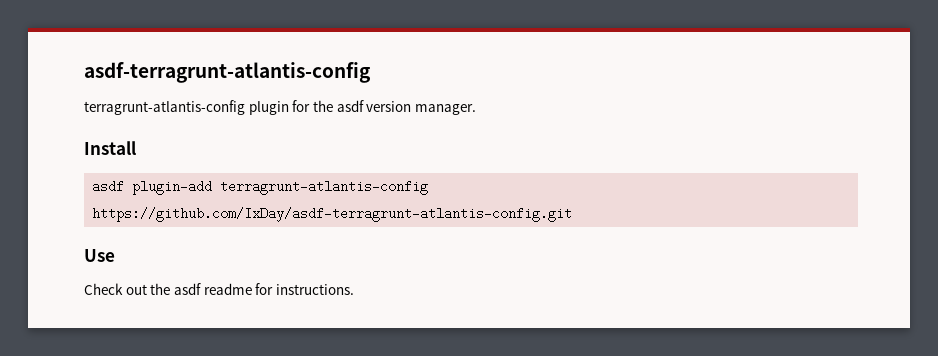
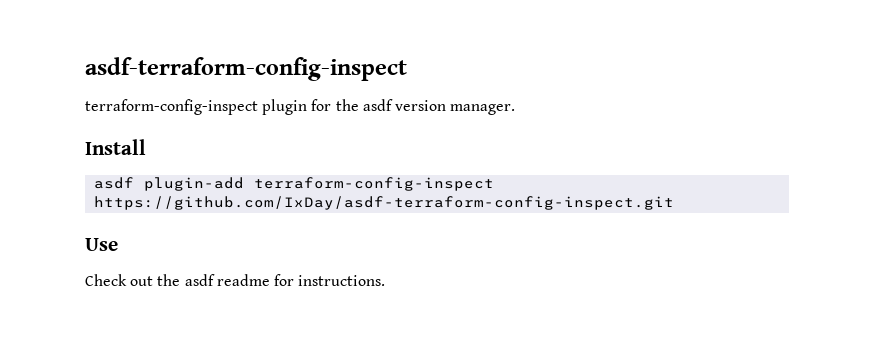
[84,62,371,83] [84,100,245,115] asdf-terragrunt-atlantis-config // terragrunt-atlantis-config -> [85,57,407,81] [85,99,258,115] asdf-terraform-config-inspect // terraform-config-inspect
[220,180,429,195] [92,207,573,222] terragrunt-atlantis-config https://github.com/IxDay/asdf-terragrunt-atlantis-config.git -> [254,177,495,191] [94,196,675,210] terraform-config-inspect https://github.com/IxDay/asdf-terraform-config-inspect.git

